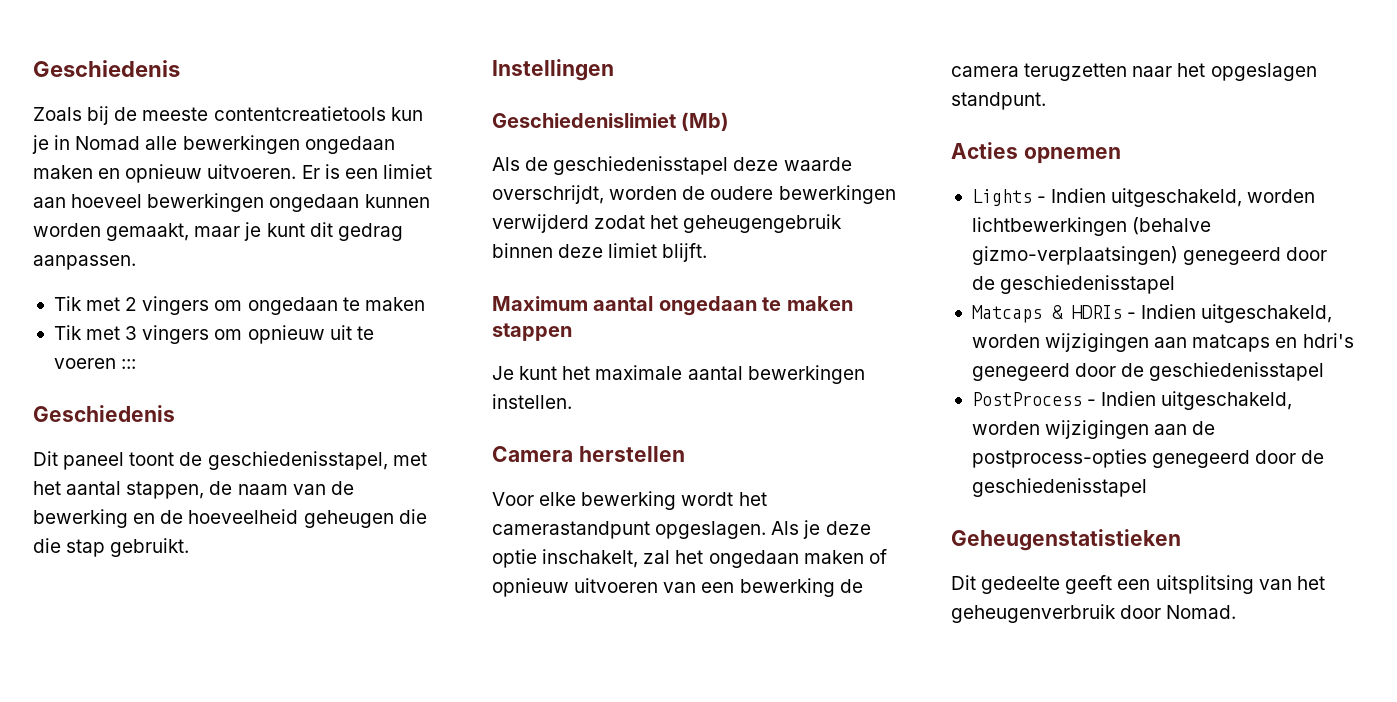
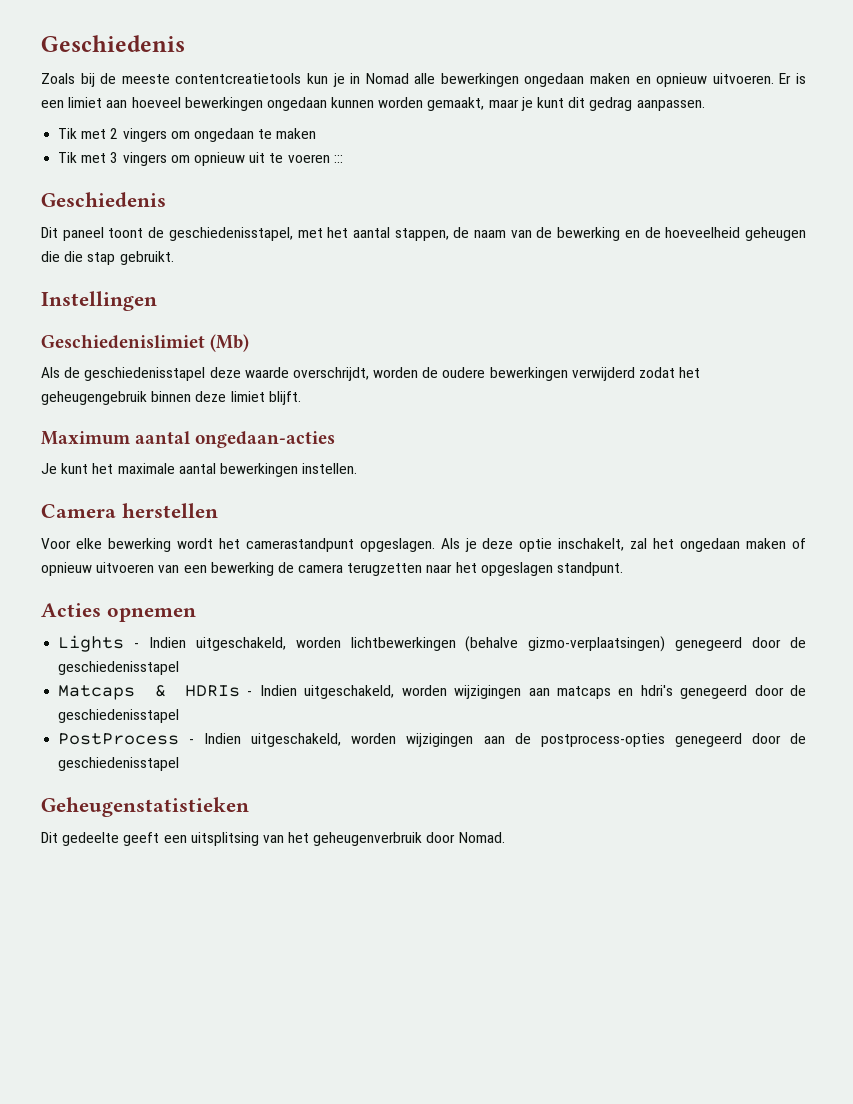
[658,296,853,316] [492,323,572,341] ongedaan te maken stappen -> [195,431,336,448] ongedaan-acties

